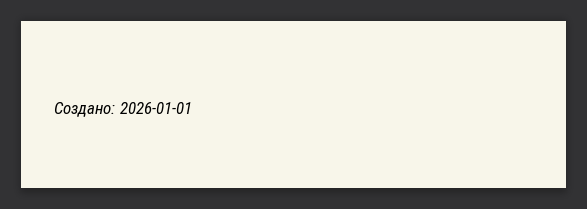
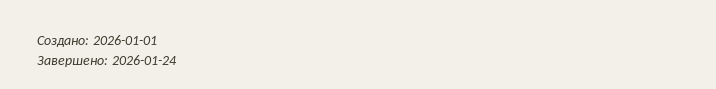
(192, 108) none -> [37,55,177,67] // Завершено: 2026-01-24

